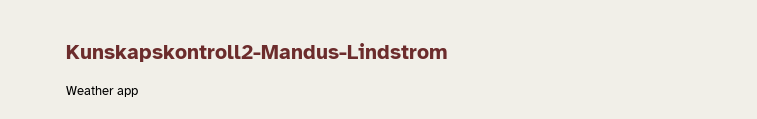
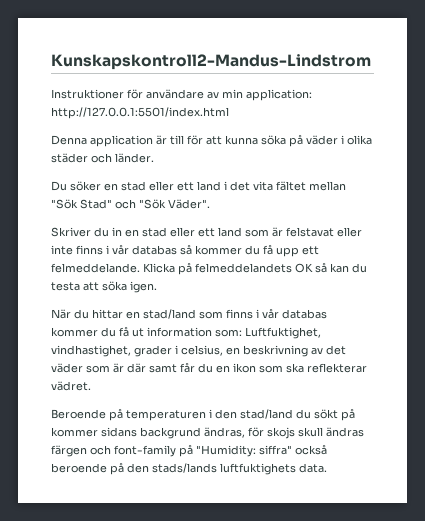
[66,86,138,97] Weather app -> [51,89,312,101] [51,107,229,119] [51,134,372,147] [51,153,154,163] [51,181,346,191] [51,199,210,209] [51,227,362,237] [51,244,319,257] [51,262,367,275] [51,281,157,293] [51,308,327,319] [51,326,321,339] [51,345,346,357] [51,362,367,373] [51,381,91,391] [51,408,355,421] [51,427,364,439] [51,444,327,457] [51,462,327,475] Instruktioner för användare av min application: http://127.0.0.1:5501/index.html // Denna application är till för att kunna söka på väder i olika städer och länder. // Du söker en stad eller ett land i det vita fältet mellan "Sök Stad" och "Sök Väder". // Skriver du in en stad eller ett land som är felstavat eller inte finns i vår databas så kommer du få upp ett felmeddelande. Klicka på felmeddelandets OK så kan du testa att söka igen. // När du hittar en stad/land som finns i vår databas kommer du få ut information som: Luftfuktighet, vindhastighet, grader i celsius, en beskrivning av det väder som är där samt får du en ikon som ska reflekterar vädret. // Beroende på temperaturen i den stad/land du sökt på kommer sidans backgrund ändras, för skojs skull ändras färgen och font-family på "Humidity: siffra" också beroende på den stads/lands luftfuktighets data.

